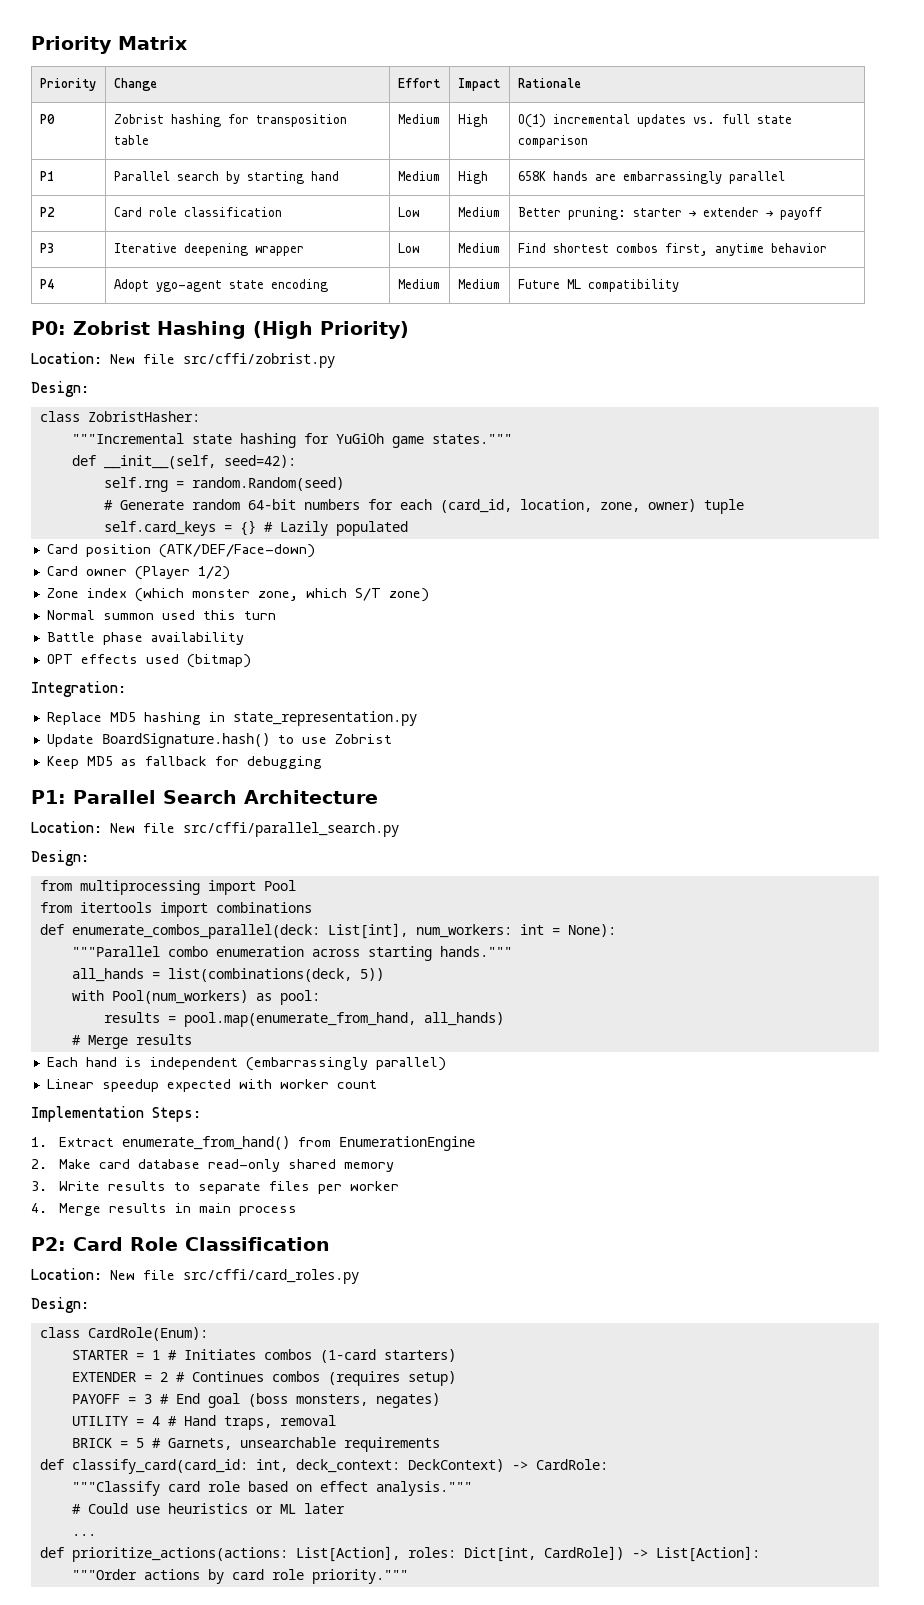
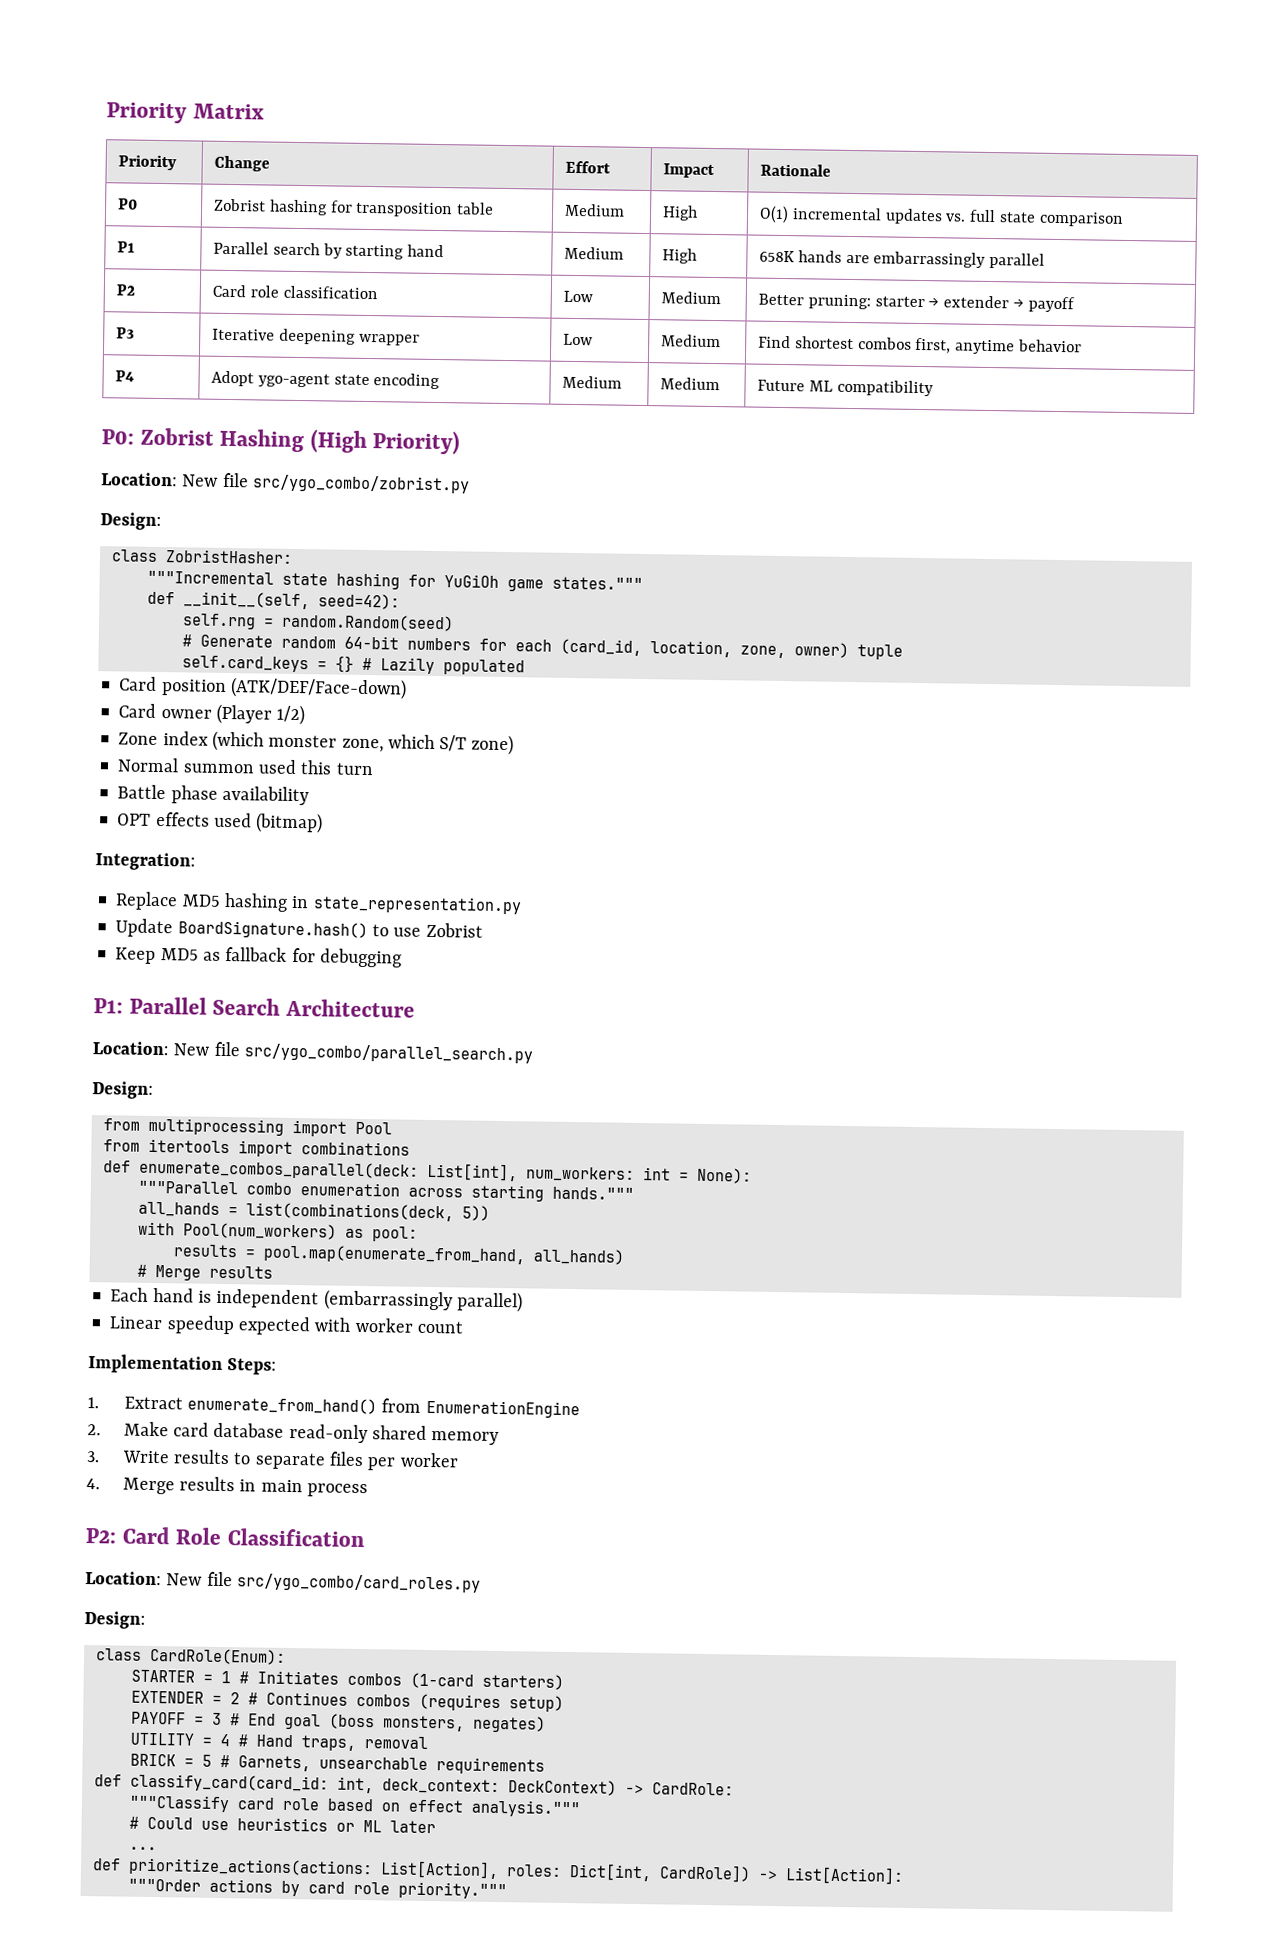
[183,353,335,368] src/cffi/zobrist.py -> [251,474,470,494] src/ygo_combo/zobrist.py
[183,822,399,837] src/cffi/parallel_search.py -> [243,1043,533,1064] src/ygo_combo/parallel_search.py
[183,1269,359,1284] src/cffi/card_roles.py -> [236,1573,481,1593] src/ygo_combo/card_roles.py

